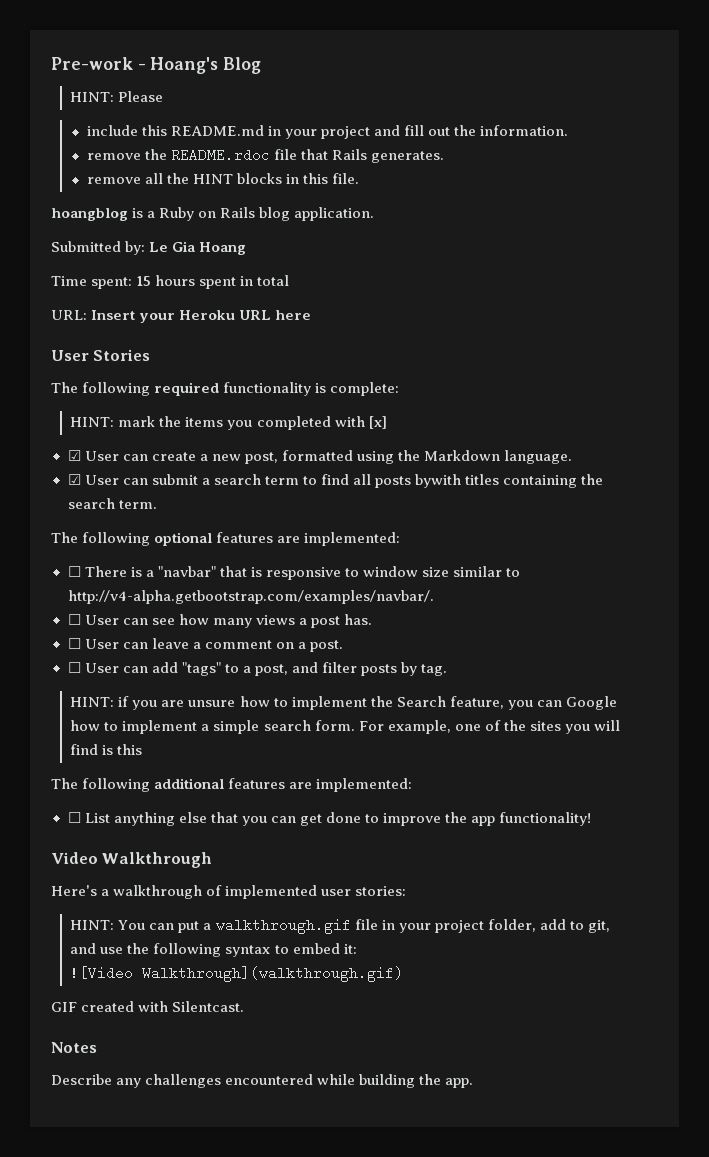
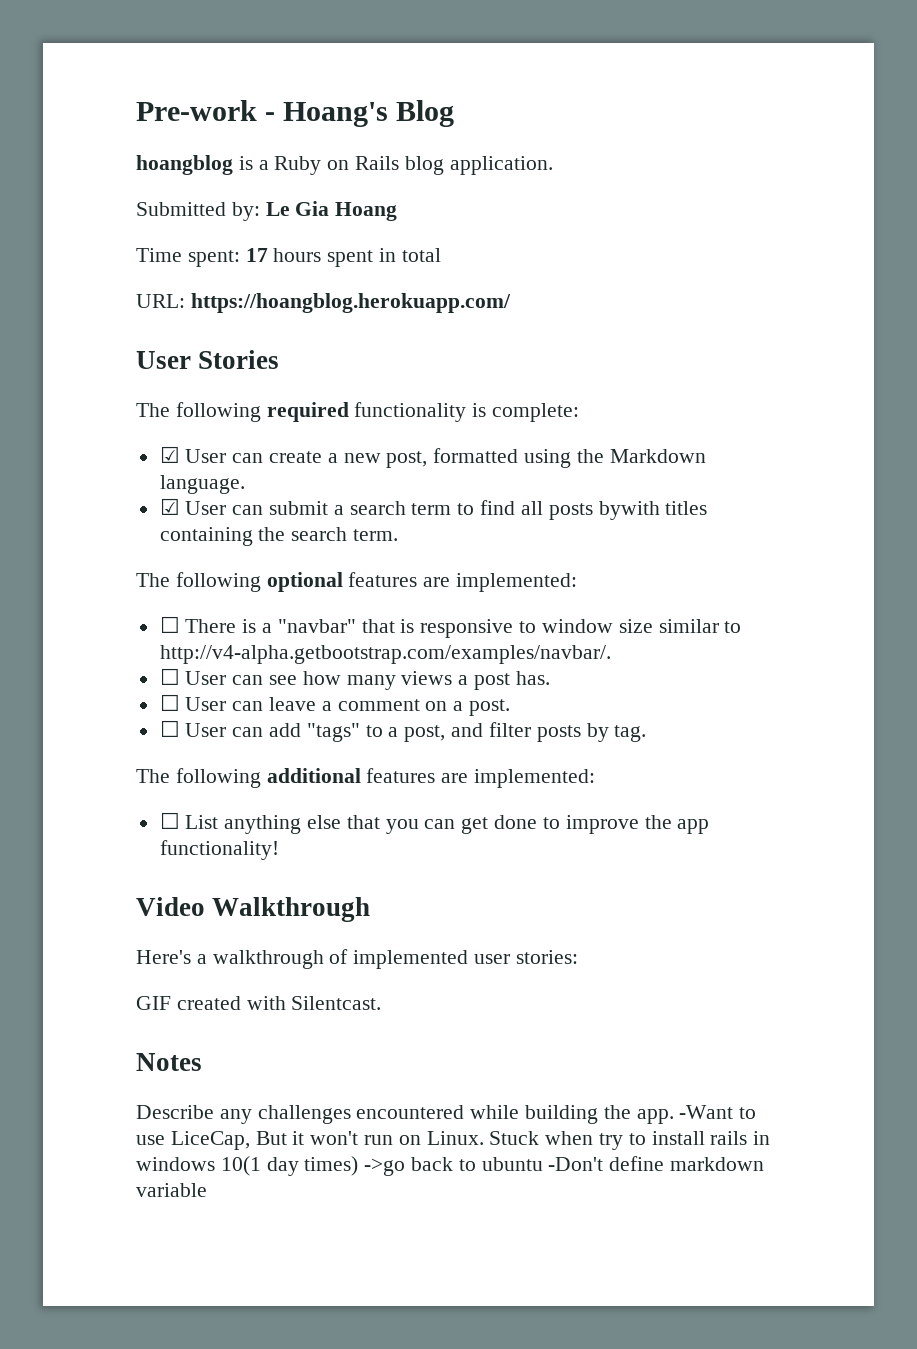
[70,91,164,102] [86,125,569,139] [86,148,445,163] [86,173,360,184] // HINT: Please // include this README.md in your project and fill out the information. // remove the README.rdoc file that Rails generates. // remove all the HINT blocks in this file. -> (455, 113) none
[136,276,152,286] 15 -> [245,248,268,262] 17
[91,310,312,323] Insert your Heroku URL here -> [190,293,511,313] https://hoangblog.herokuapp.com/
[70,416,387,430] // HINT: mark the items you completed with [x] -> (580, 412) none
[70,696,617,710] [70,720,620,734] [70,744,143,755] // HINT: if you are unsure how to implement the Search feature, you can Google how to implement a simple search form. For example, one of the sites you will find is this -> (647, 733) none
[70,918,610,934] [70,943,357,957] [70,966,404,982] // HINT: You can put a walkthrough.gif file in your project folder, add to git, and use the following syntax to embed it: // ![Video Walkthrough](walkthrough.gif) -> (578, 957) none
(474, 1083) none -> [679,1105,757,1119] [136,1131,771,1150] [136,1156,765,1176] [136,1183,207,1197] -Want to use LiceCap, But it won't run on Linux. Stuck when try to install rails in windows 10(1 day times) ->go back to ubuntu -Don't define markdown variable

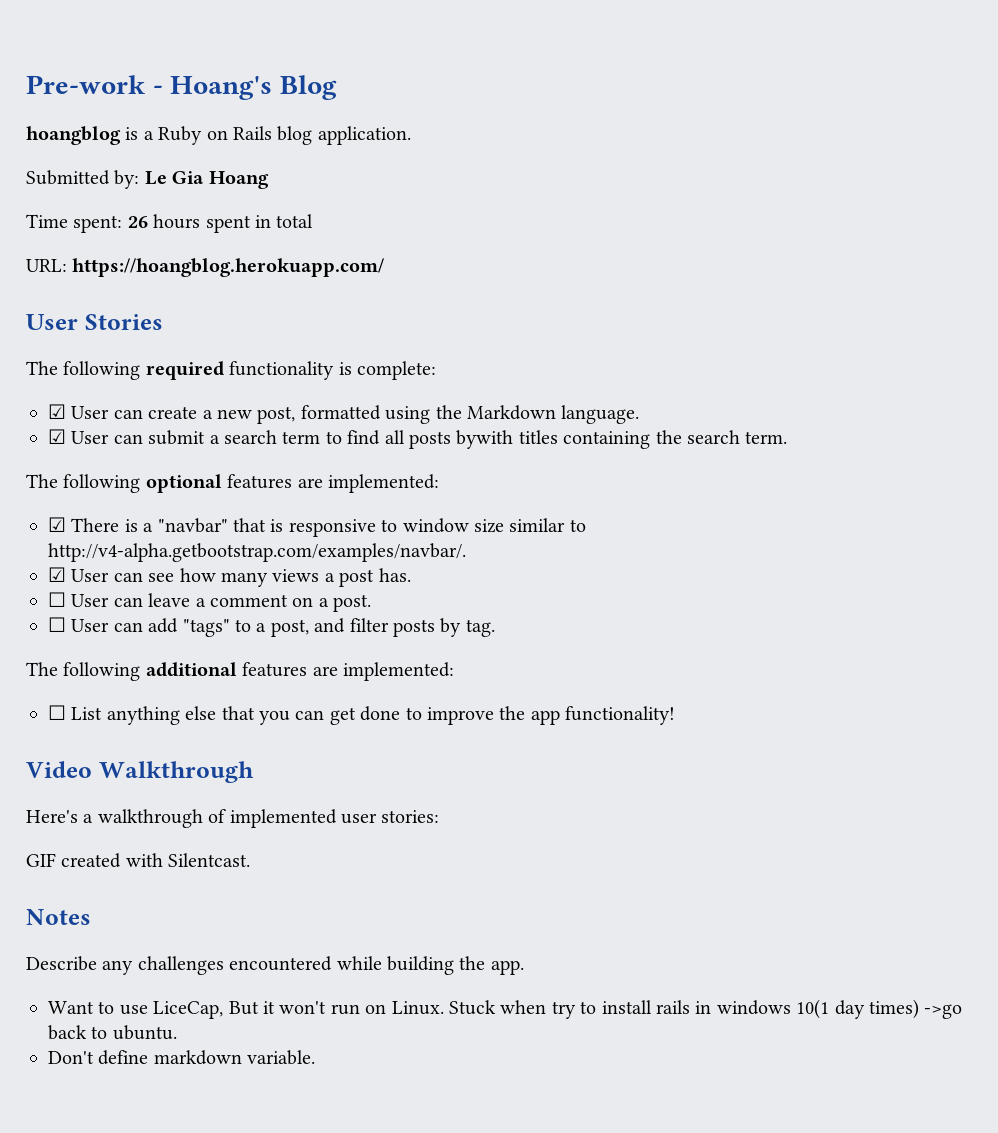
[245,248,268,262] 17 -> [127,216,148,228] 26
[159,616,180,633] ☐ -> [48,517,66,532] ☑
[159,668,180,685] ☐ -> [48,567,66,582] ☑
[679,1105,734,1119] -Want -> [48,1001,94,1014] // Want
[481,1157,604,1171] ubuntu -Don't -> [112,1025,177,1040] [48,1051,94,1064] ubuntu. // Don't
[136,1183,207,1197] variable -> [247,1050,316,1065] variable.

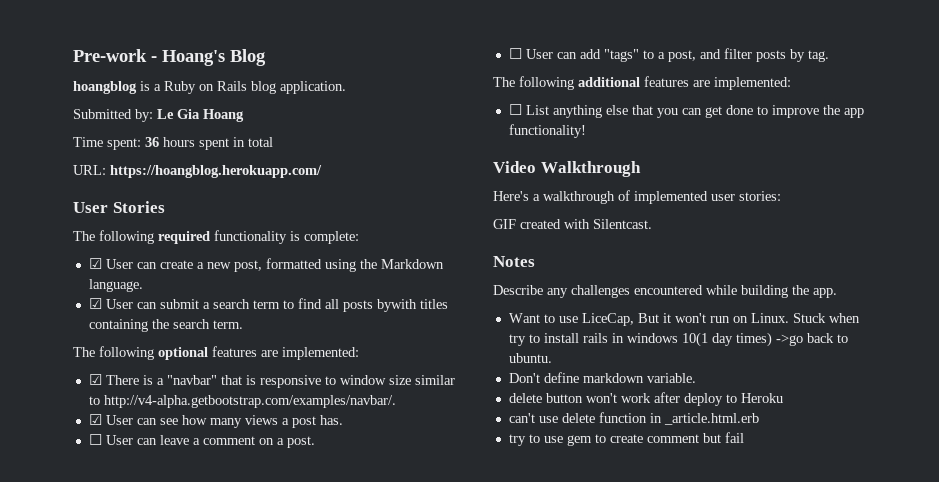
[127,216,148,228] 26 -> [145,137,159,147] 36
(316, 1057) none -> [508,392,783,406] [508,412,759,425] [508,432,744,446] // delete button won't work after deploy to Heroku // can't use delete function in _article.html.erb // try to use gem to create comment but fail

